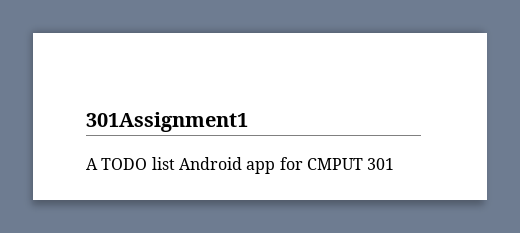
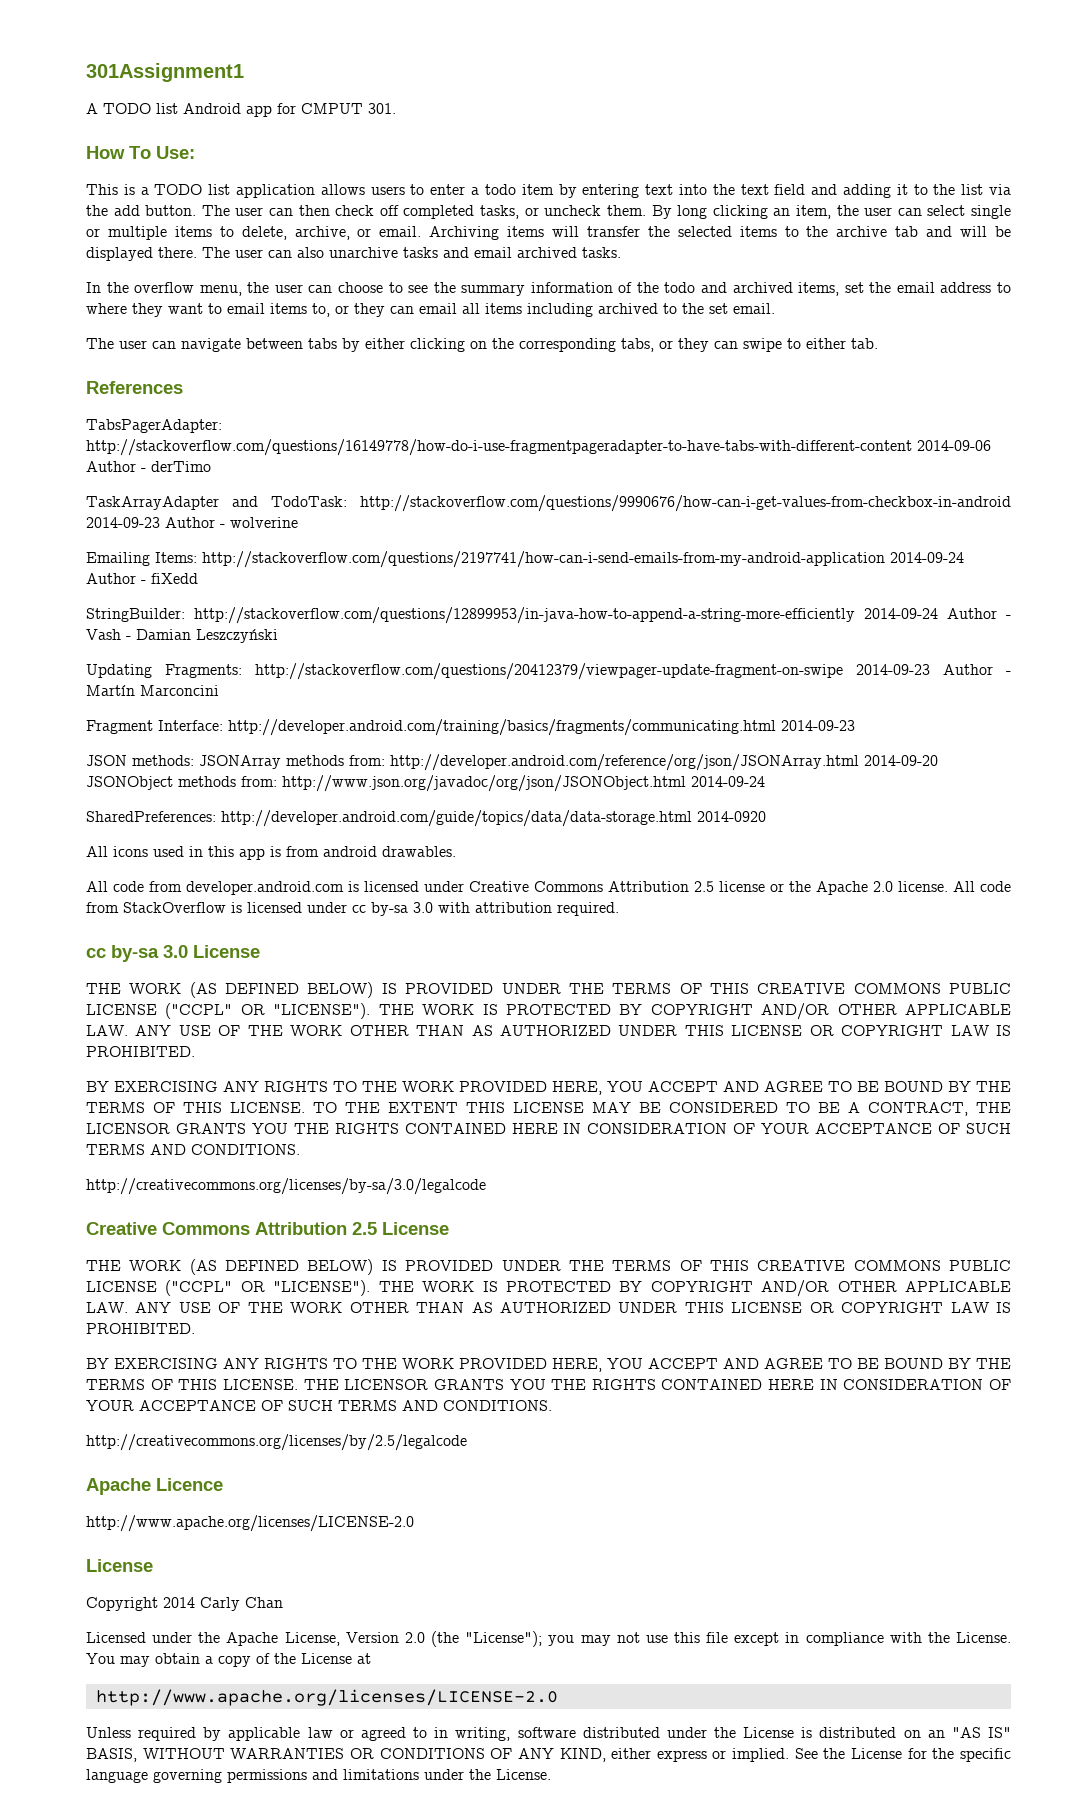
[367,158,395,170] 301 -> [368,103,396,114] [86,146,195,159] [86,184,1011,198] [86,205,1011,219] [86,226,1012,240] [86,247,621,261] [86,282,1012,296] [86,303,775,317] [86,338,878,352] [86,381,183,394] [86,419,222,433] [86,439,991,456] [86,461,211,472] [86,495,1011,512] [86,517,298,528] [86,551,964,568] [86,573,198,584] [86,607,1011,624] [86,629,278,643] [86,663,1011,680] [86,685,219,696] [86,719,855,736] [86,754,938,771] [86,775,765,792] [86,810,766,827] [86,846,456,860] [86,881,1011,895] [86,902,619,916] [86,945,260,962] [86,982,1012,998] [86,1003,1011,1020] [86,1025,1011,1036] [86,1046,195,1057] [86,1081,1011,1095] [86,1102,1011,1116] [86,1123,1011,1134] [86,1144,300,1155] [86,1178,486,1195] [86,1222,449,1235] [86,1259,1012,1275] [86,1280,1011,1297] [86,1302,1011,1313] [86,1323,195,1334] [86,1358,1011,1372] [86,1379,1011,1390] [86,1400,552,1411] [86,1434,467,1451] [86,1478,223,1495] [86,1515,414,1532] [86,1559,153,1572] [86,1597,283,1611] [86,1631,1011,1647] [86,1653,371,1667] [95,1689,558,1706] [86,1727,1011,1741] [86,1748,1011,1762] [86,1769,551,1783] 301. // How To Use: // This is a TODO list application allows users to enter a todo item by entering text into the text field and adding it to the list via the add button. The user can then check off completed tasks, or uncheck them. By long clicking an item, the user can select single or multiple items to delete, archive, or email. Archiving items will transfer the selected items to the archive tab and will be displayed there. The user can also unarchive tasks and email archived tasks. // In the overflow menu, the user can choose to see the summary information of the todo and archived items, set the email address to where they want to email items to, or they can email all items including archived to the set email. // The user can navigate between tabs by either clicking on the corresponding tabs, or they can swipe to either tab. // References // TabsPagerAdapter: http://stackoverflow.com/questions/16149778/how-do-i-use-fragmentpageradapter-to-have-tabs-with-different-content 2014-09-06 Author - derTimo // TaskArrayAdapter and TodoTask: http://stackoverflow.com/questions/9990676/how-can-i-get-values-from-checkbox-in-android 2014-09-23 Author - wolverine // Emailing Items: http://stackoverflow.com/questions/2197741/how-can-i-send-emails-from-my-android-application 2014-09-24 Author - fiXedd // StringBuilder: http://stackoverflow.com/questions/12899953/in-java-how-to-append-a-string-more-efficiently 2014-09-24 Author - Vash - Damian Leszczyński // Updating Fragments: http://stackoverflow.com/questions/20412379/viewpager-update-fragment-on-swipe 2014-09-23 Author - Martín Marconcini // Fragment Interface: http://developer.android.com/training/basics/fragments/communicating.html 2014-09-23 // JSON methods: JSONArray methods from: http://developer.android.com/reference/org/json/JSONArray.html 2014-09-20 JSONObject methods from: http://www.json.org/javadoc/org/json/JSONObject.html 2014-09-24 // SharedPreferences: http://developer.android.com/guide/topics/data/data-storage.html 2014-0920 // All icons used in this app is from android drawables. // All code from developer.android.com is licensed under Creative Commons Attribution 2.5 license or the Apache 2.0 license. All code from StackOverflow is licensed under cc by-sa 3.0 with attribution required. // cc by-sa 3.0 License // THE WORK (AS DEFINED BELOW) IS PROVIDED UNDER THE TERMS OF THIS CREATIVE COMMONS PUBLIC LICENSE ("CCPL" OR "LICENSE"). THE WORK IS PROTECTED BY COPYRIGHT AND/OR OTHER APPLICABLE LAW. ANY USE OF THE WORK OTHER THAN AS AUTHORIZED UNDER THIS LICENSE OR COPYRIGHT LAW IS PROHIBITED. // BY EXERCISING ANY RIGHTS TO THE WORK PROVIDED HERE, YOU ACCEPT AND AGREE TO BE BOUND BY THE TERMS OF THIS LICENSE. TO THE EXTENT THIS LICENSE MAY BE CONSIDERED TO BE A CONTRACT, THE LICENSOR GRANTS YOU THE RIGHTS CONTAINED HERE IN CONSIDERATION OF YOUR ACCEPTANCE OF SUCH TERMS AND CONDITIONS. // http://creativecommons.org/licenses/by-sa/3.0/legalcode // Creative Commons Attribution 2.5 License // THE WORK (AS DEFINED BELOW) IS PROVIDED UNDER THE TERMS OF THIS CREATIVE COMMONS PUBLIC LICENSE ("CCPL" OR "LICENSE"). THE WORK IS PROTECTED BY COPYRIGHT AND/OR OTHER APPLICABLE LAW. ANY USE OF THE WORK OTHER THAN AS AUTHORIZED UNDER THIS LICENSE OR COPYRIGHT LAW IS PROHIBITED. // BY EXERCISING ANY RIGHTS TO THE WORK PROVIDED HERE, YOU ACCEPT AND AGREE TO BE BOUND BY THE TERMS OF THIS LICENSE. THE LICENSOR GRANTS YOU THE RIGHTS CONTAINED HERE IN CONSIDERATION OF YOUR ACCEPTANCE OF SUCH TERMS AND CONDITIONS. // http://creativecommons.org/licenses/by/2.5/legalcode // Apache Licence // http://www.apache.org/licenses/LICENSE-2.0 // License // Copyright 2014 Carly Chan // Licensed under the Apache License, Version 2.0 (the "License"); you may not use this file except in compliance with the License. You may obtain a copy of the License at // http://www.apache.org/licenses/LICENSE-2.0 // Unless required by applicable law or agreed to in writing, software distributed under the License is distributed on an "AS IS" BASIS, WITHOUT WARRANTIES OR CONDITIONS OF ANY KIND, either express or implied. See the License for the specific language governing permissions and limitations under the License.

